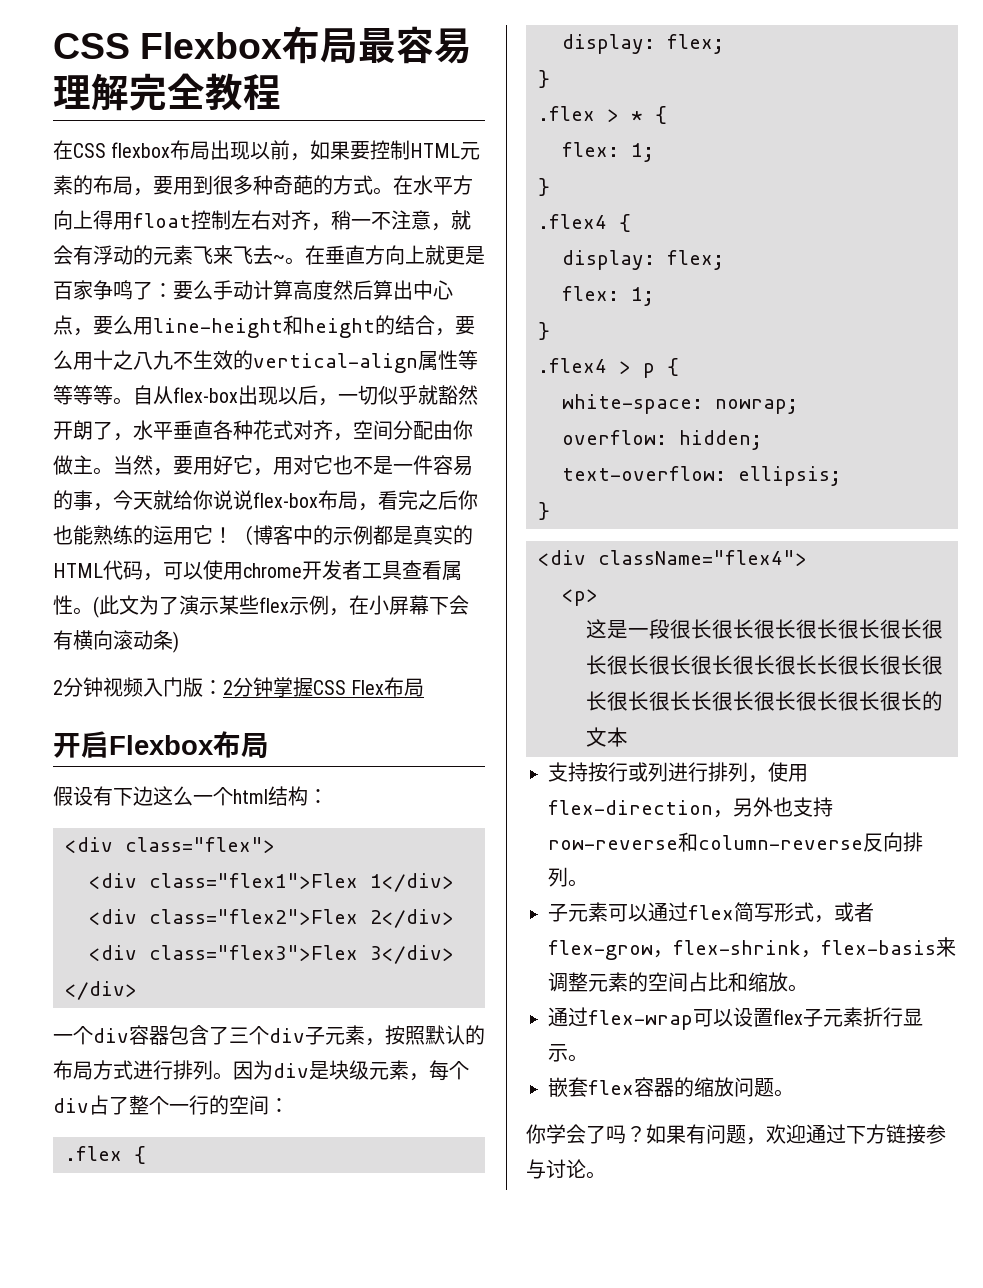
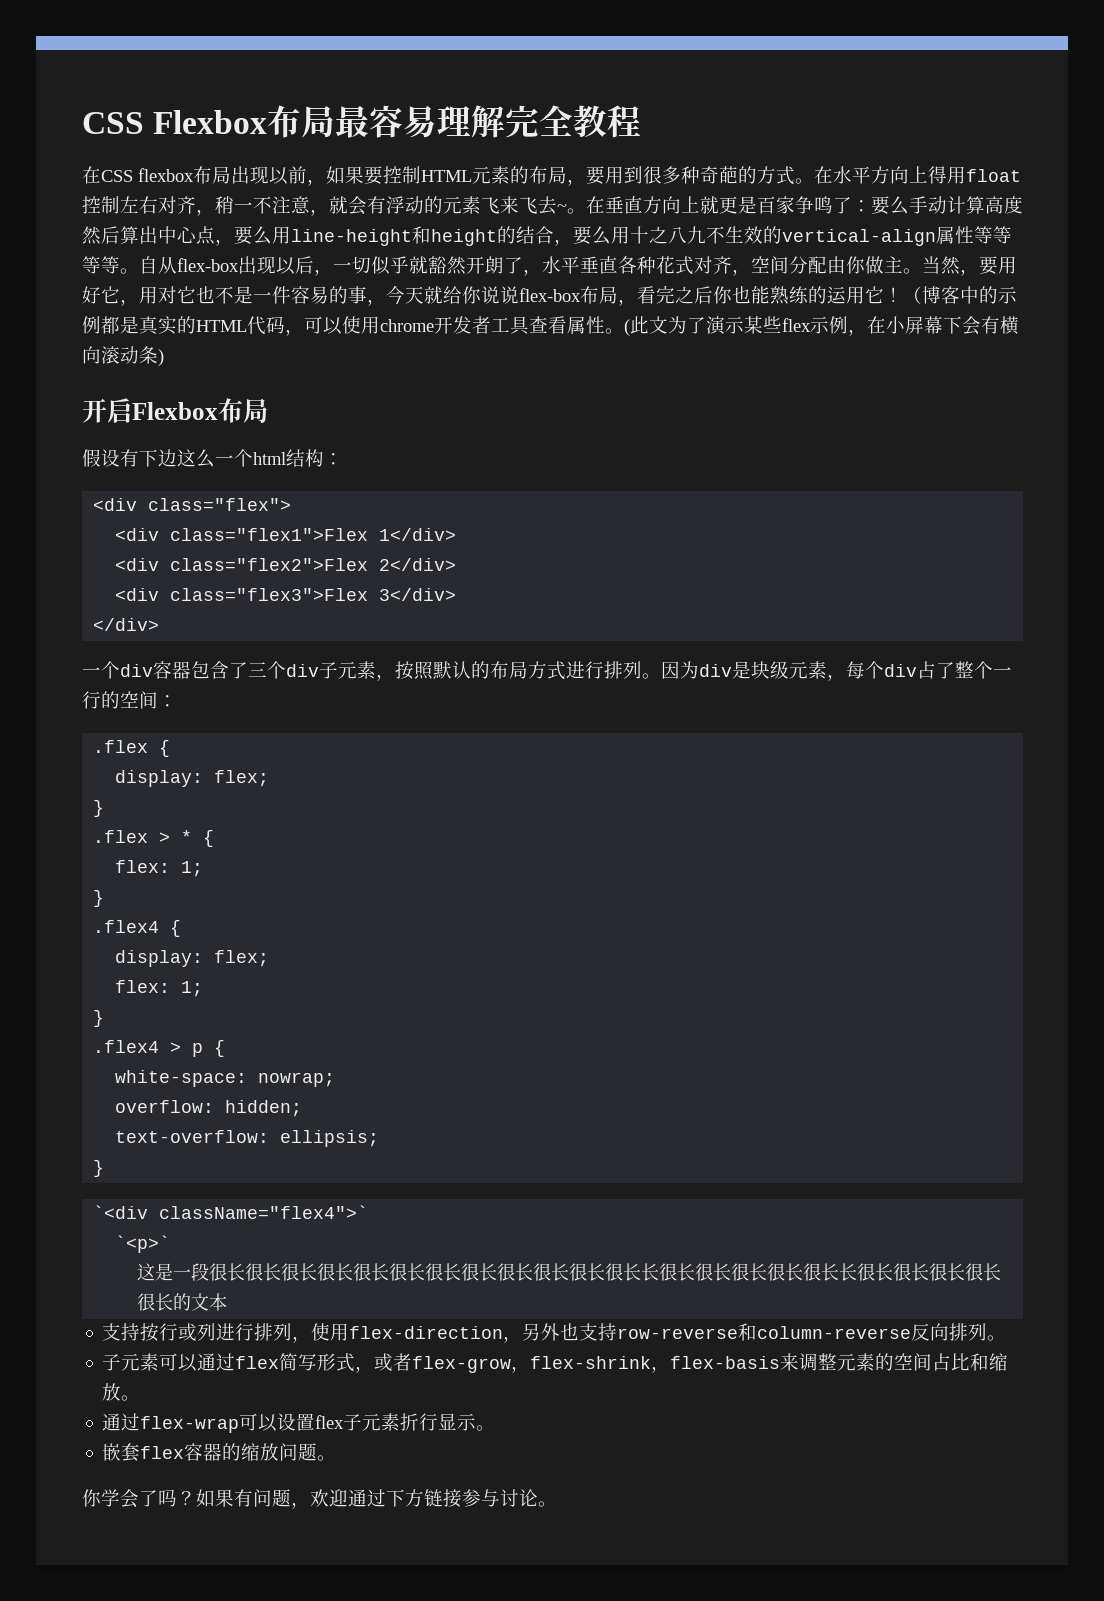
[53,677,425,697] // 2分钟视频入门版：2分钟掌握CSS Flex布局 -> (164, 357) none
[538,550,807,566] [562,589,598,606] <div className="flex4"> // <p> -> [93,1205,369,1219] [115,1235,171,1253] `<div className="flex4">` // `<p>`

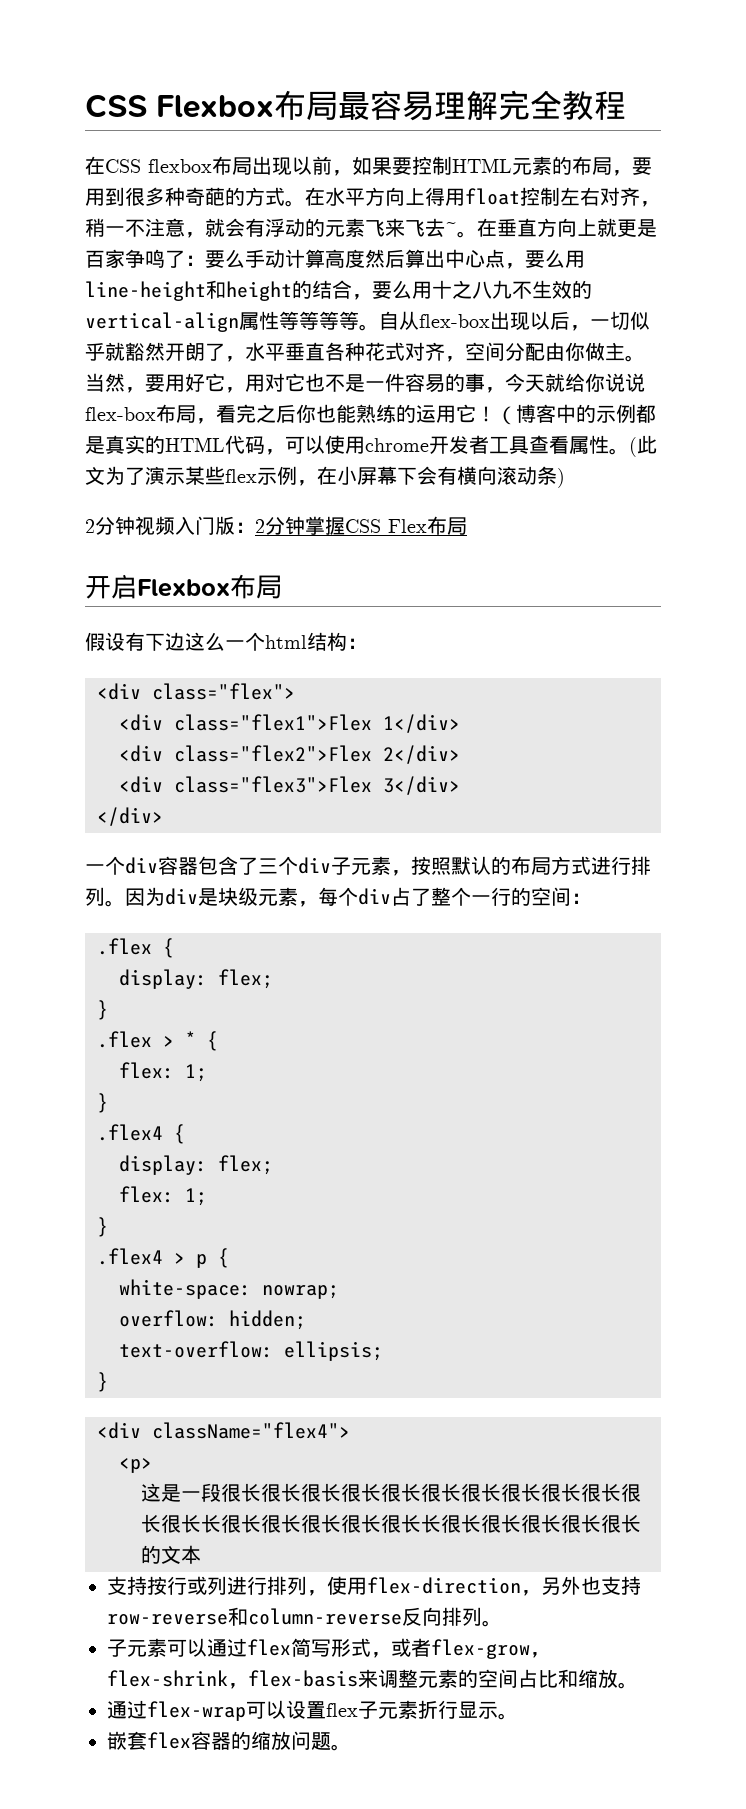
(164, 357) none -> [85,516,467,536] // 2分钟视频入门版：2分钟掌握CSS Flex布局
[93,1205,369,1219] [115,1235,171,1253] `<div className="flex4">` // `<p>` -> [97,1422,350,1439] [119,1458,152,1473] <div className="flex4"> // <p>
[82,1489,557,1509] // 你学会了吗？如果有问题，欢迎通过下方链接参与讨论。 -> (351, 1747) none

